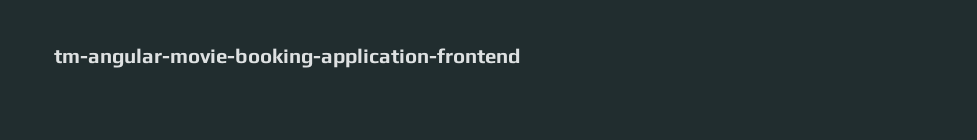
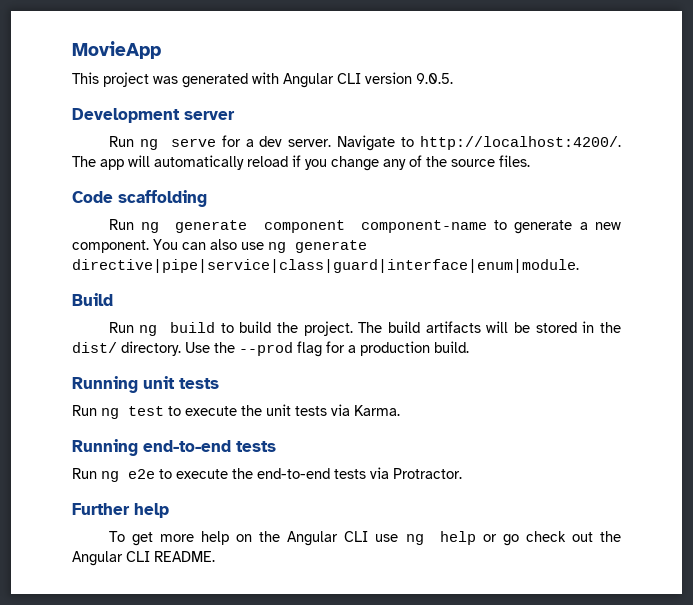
[54,48,520,68] tm-angular-movie-booking-application-frontend -> [72,41,161,59] [72,72,453,88] [72,108,235,123] [108,135,621,151] [72,155,530,171] [72,190,207,207] [108,219,621,234] [72,239,367,253] [72,259,579,273] [72,293,113,306] [108,321,622,336] [72,341,469,357] [72,376,219,393] [72,404,400,419] [72,439,276,456] [72,467,462,482] [72,503,169,518] [108,531,621,546] [72,551,215,566] MovieApp // This project was generated with Angular CLI version 9.0.5. // Development server // Run ng serve for a dev server. Navigate to http://localhost:4200/. The app will automatically reload if you change any of the source files. // Code scaffolding // Run ng generate component component-name to generate a new component. You can also use ng generate directive|pipe|service|class|guard|interface|enum|module. // Build // Run ng build to build the project. The build artifacts will be stored in the dist/ directory. Use the --prod flag for a production build. // Running unit tests // Run ng test to execute the unit tests via Karma. // Running end-to-end tests // Run ng e2e to execute the end-to-end tests via Protractor. // Further help // To get more help on the Angular CLI use ng help or go check out the Angular CLI README.

